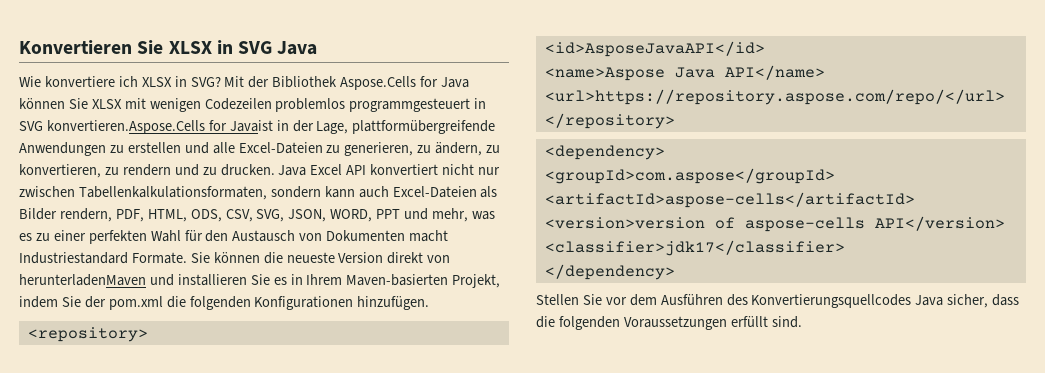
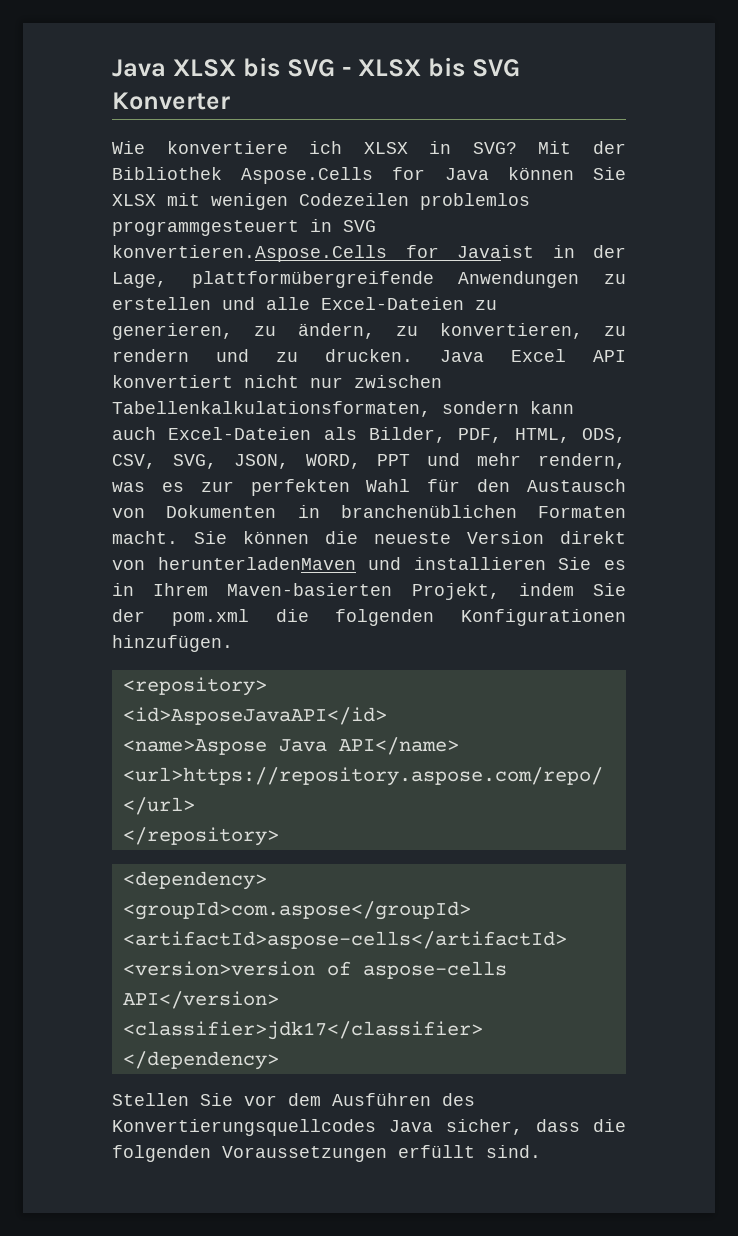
[19,40,318,55] Konvertieren Sie XLSX in SVG Java -> [112,57,521,77] [112,92,230,110] Java XLSX bis SVG - XLSX bis SVG Konverter
[19,208,112,222] Bilder rendern, -> [369,427,446,443] Bilder,
[432,208,495,222] [19,230,86,241] mehr, was es zu einer -> [477,453,626,469] [112,481,234,492] mehr rendern, was es zur
[409,230,449,242] [19,252,187,264] macht Industriestandard Formate. -> [297,505,626,518] [112,531,178,544] in branchenüblichen Formaten macht.

